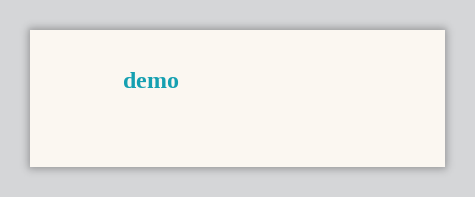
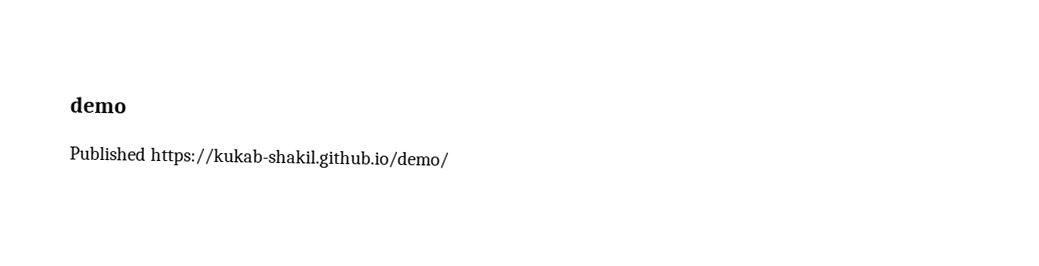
(179, 80) none -> [69,145,450,170] // Published https://kukab-shakil.github.io/demo/

